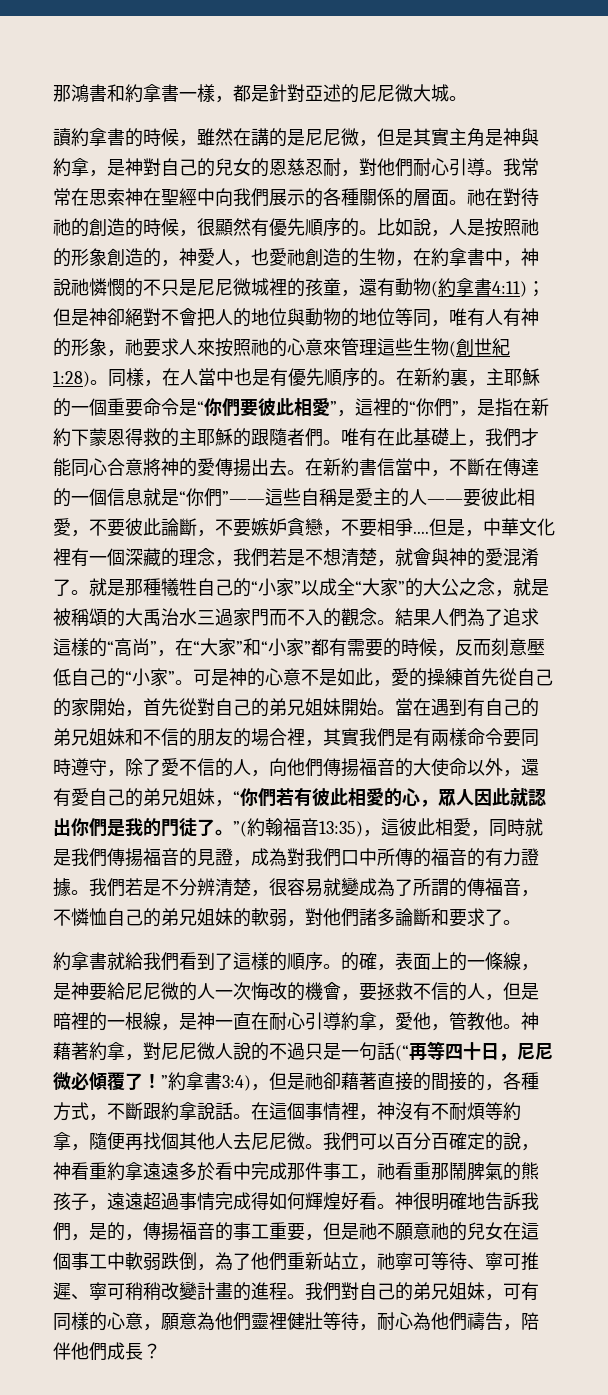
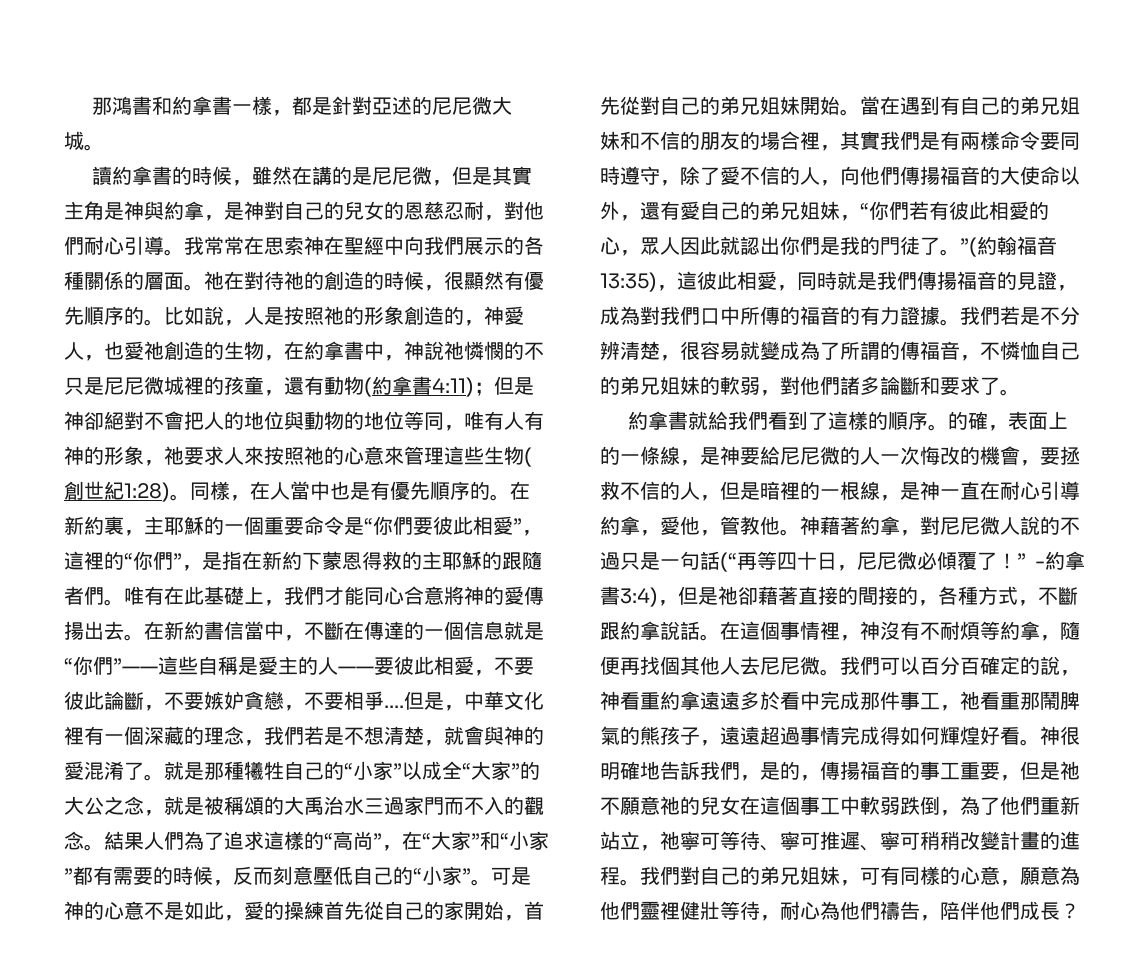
(168, 1081) none -> [1035,561,1045,568] -

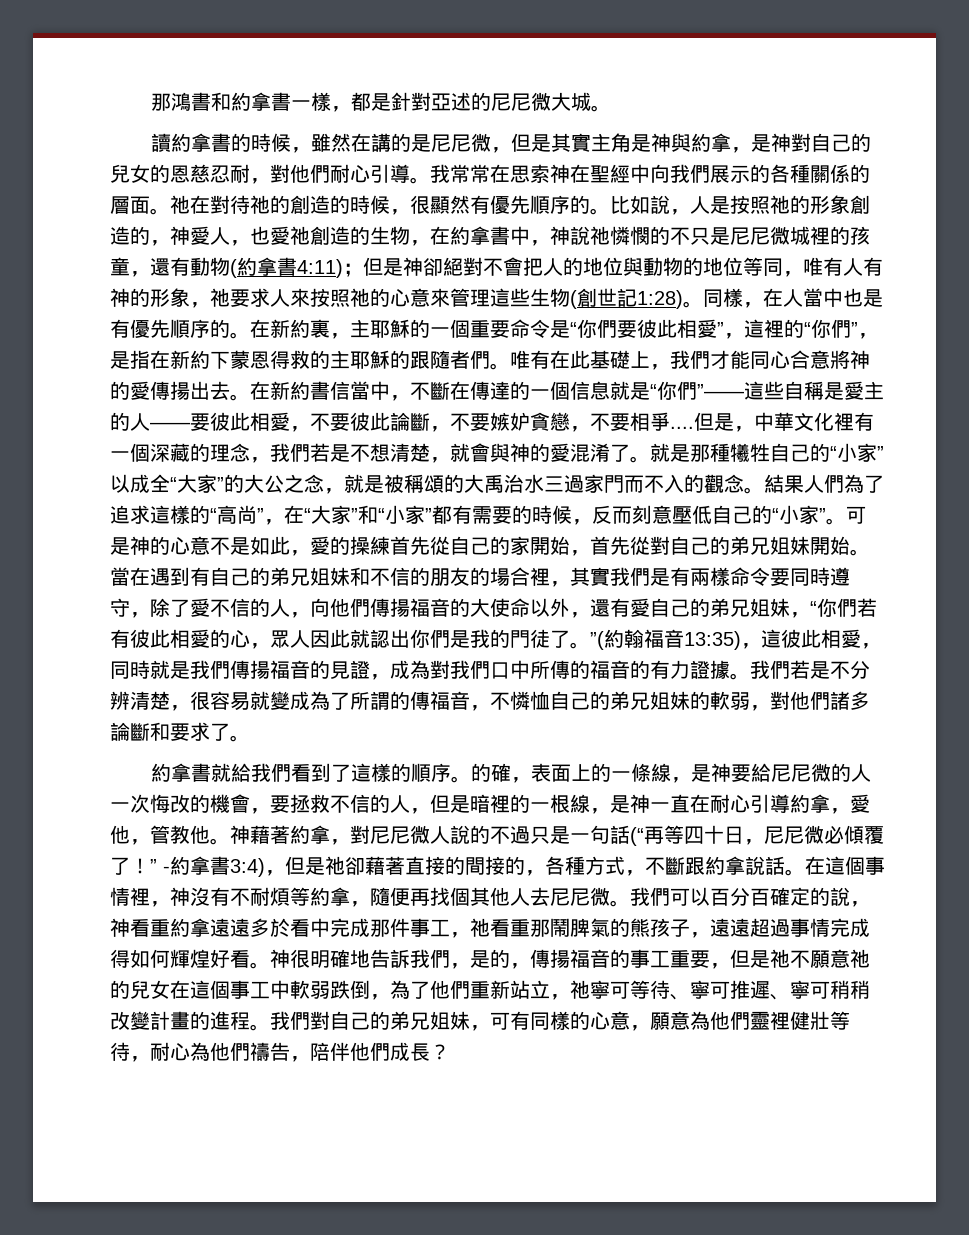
[104,481,124,500] 紀 -> [617,288,637,307] 記

